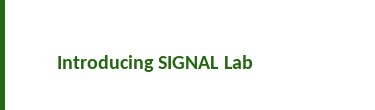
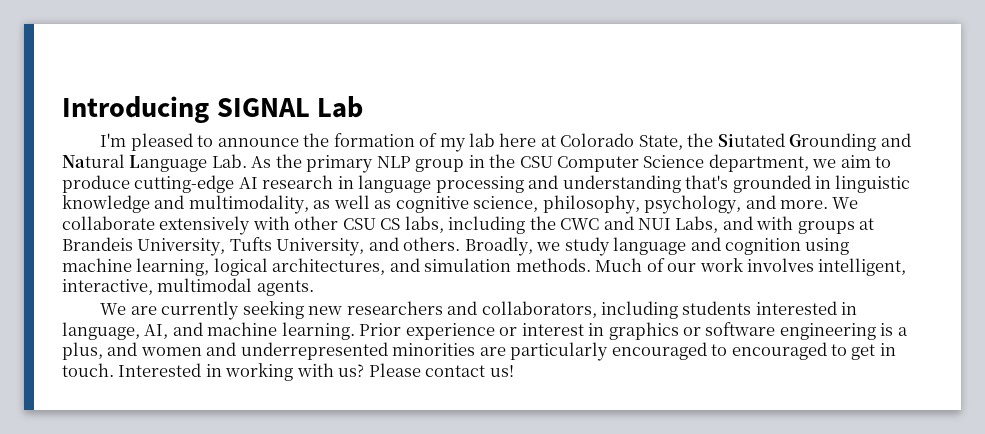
(253, 62) none -> [100,133,911,152] [62,154,892,173] [62,175,911,193] [62,195,859,214] [62,216,875,235] [62,237,850,256] [62,258,907,276] [62,278,314,296] [100,301,858,320] [62,322,908,340] [62,342,896,361] [62,363,514,381] // I'm pleased to announce the formation of my lab here at Colorado State, the Siutated Grounding and Natural Language Lab. As the primary NLP group in the CSU Computer Science department, we aim to produce cutting-edge AI research in language processing and understanding that's grounded in linguistic knowledge and multimodality, as well as cognitive science, philosophy, psychology, and more. We collaborate extensively with other CSU CS labs, including the CWC and NUI Labs, and with groups at Brandeis University, Tufts University, and others. Broadly, we study language and cognition using machine learning, logical architectures, and simulation methods. Much of our work involves intelligent, interactive, multimodal agents. // We are currently seeking new researchers and collaborators, including students interested in language, AI, and machine learning. Prior experience or interest in graphics or software engineering is a plus, and women and underrepresented minorities are particularly encouraged to encouraged to get in touch. Interested in working with us? Please contact us!

